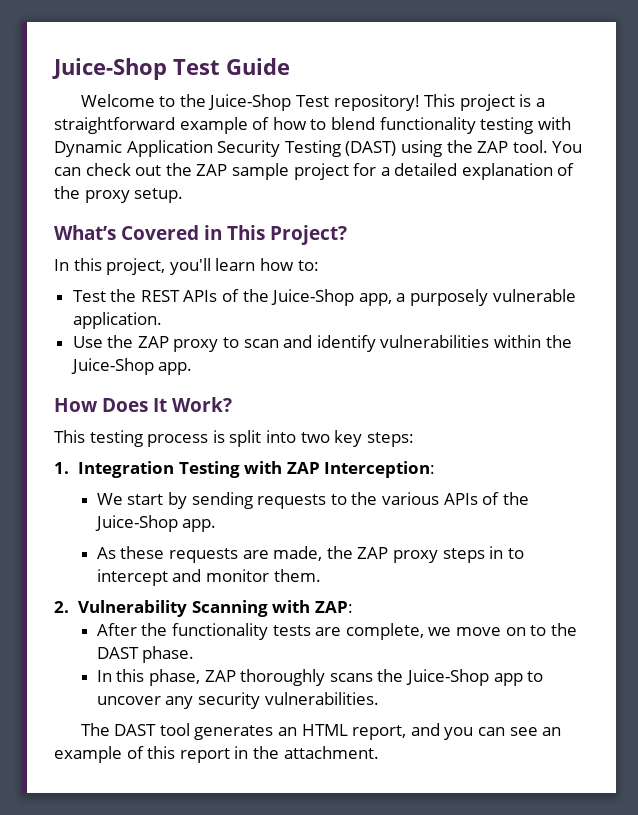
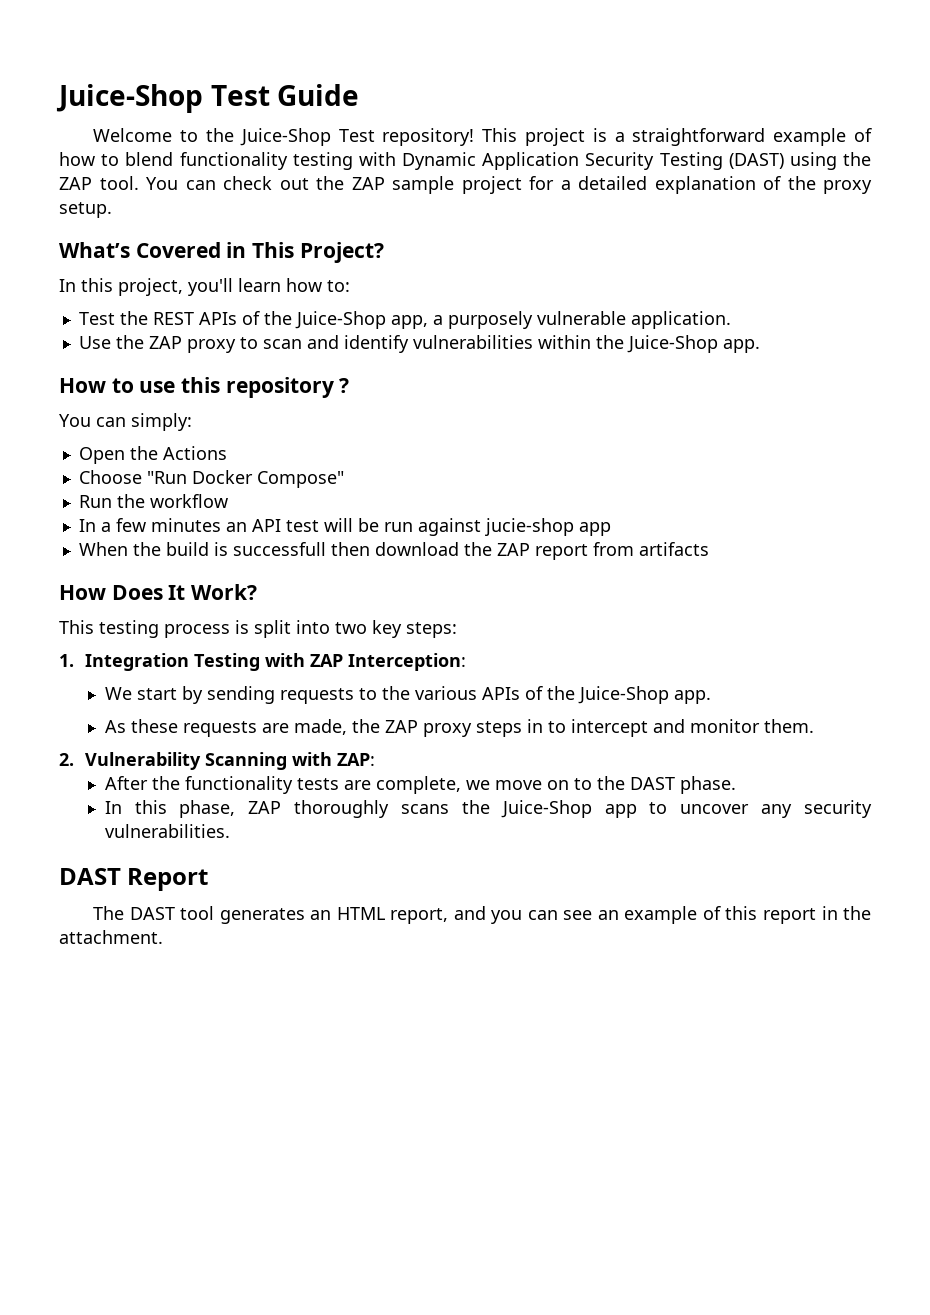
(193, 368) none -> [59,377,350,398] [59,413,192,431] [78,446,227,464] [78,470,344,488] [78,494,228,508] [78,518,611,536] [78,542,709,560] // How to use this repository ? // You can simply: // Open the Actions // Choose "Run Docker Compose" // Run the workflow // In a few minutes an API test will be run against jucie-shop app // When the build is successfull then download the ZAP report from artifacts
(379, 698) none -> [59,868,209,891] // DAST Report

